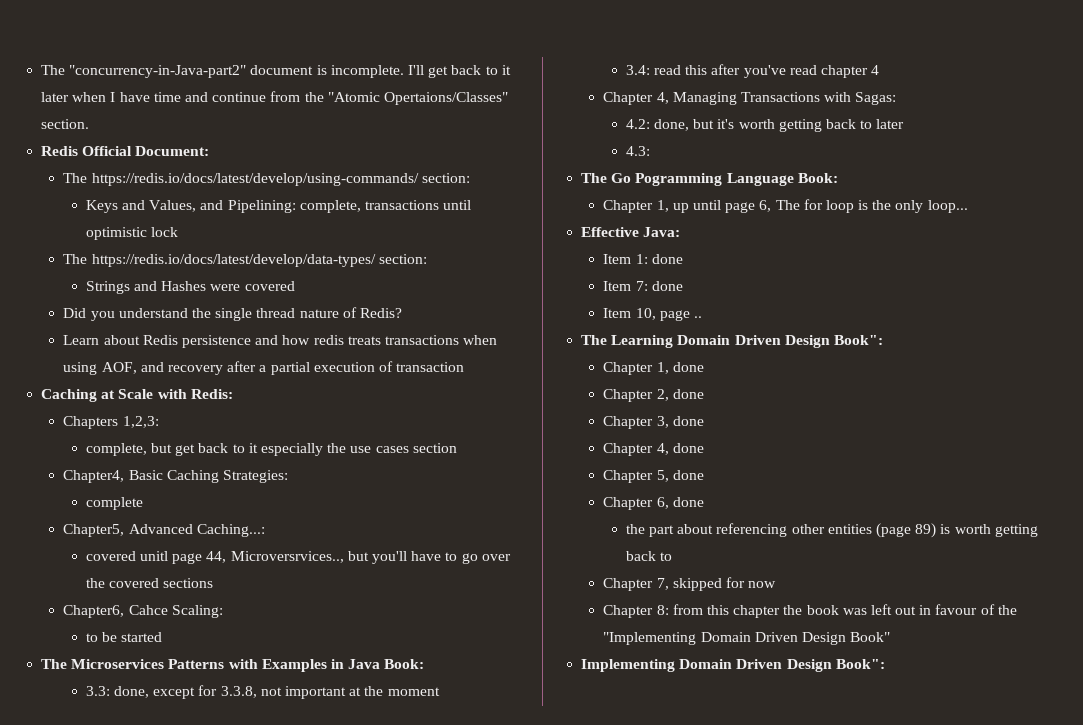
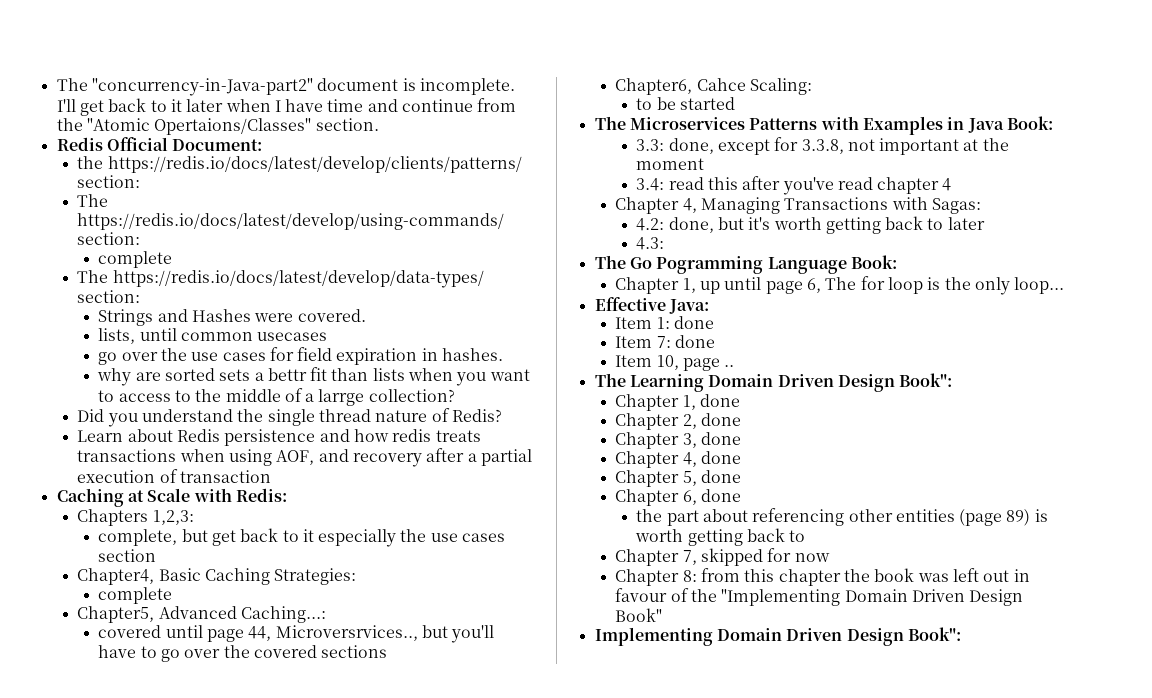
(210, 151) none -> [77,156,522,173] [77,175,141,188] // the https://redis.io/docs/latest/develop/clients/patterns/ section:
[85,200,472,213] [85,227,179,240] Keys and Values, and Pipelining: complete, transactions until optimistic lock -> [98,251,173,268] complete
[244,281,295,291] covered -> [297,309,366,322] [98,328,328,344] [98,347,504,365] [97,367,530,386] [98,388,455,406] covered. // lists, until common usecases // go over the use cases for field expiration in hashes. // why are sorted sets a bettr fit than lists when you want to access to the middle of a larrge collection?
[140,551,169,561] unitl -> [165,625,203,638] until

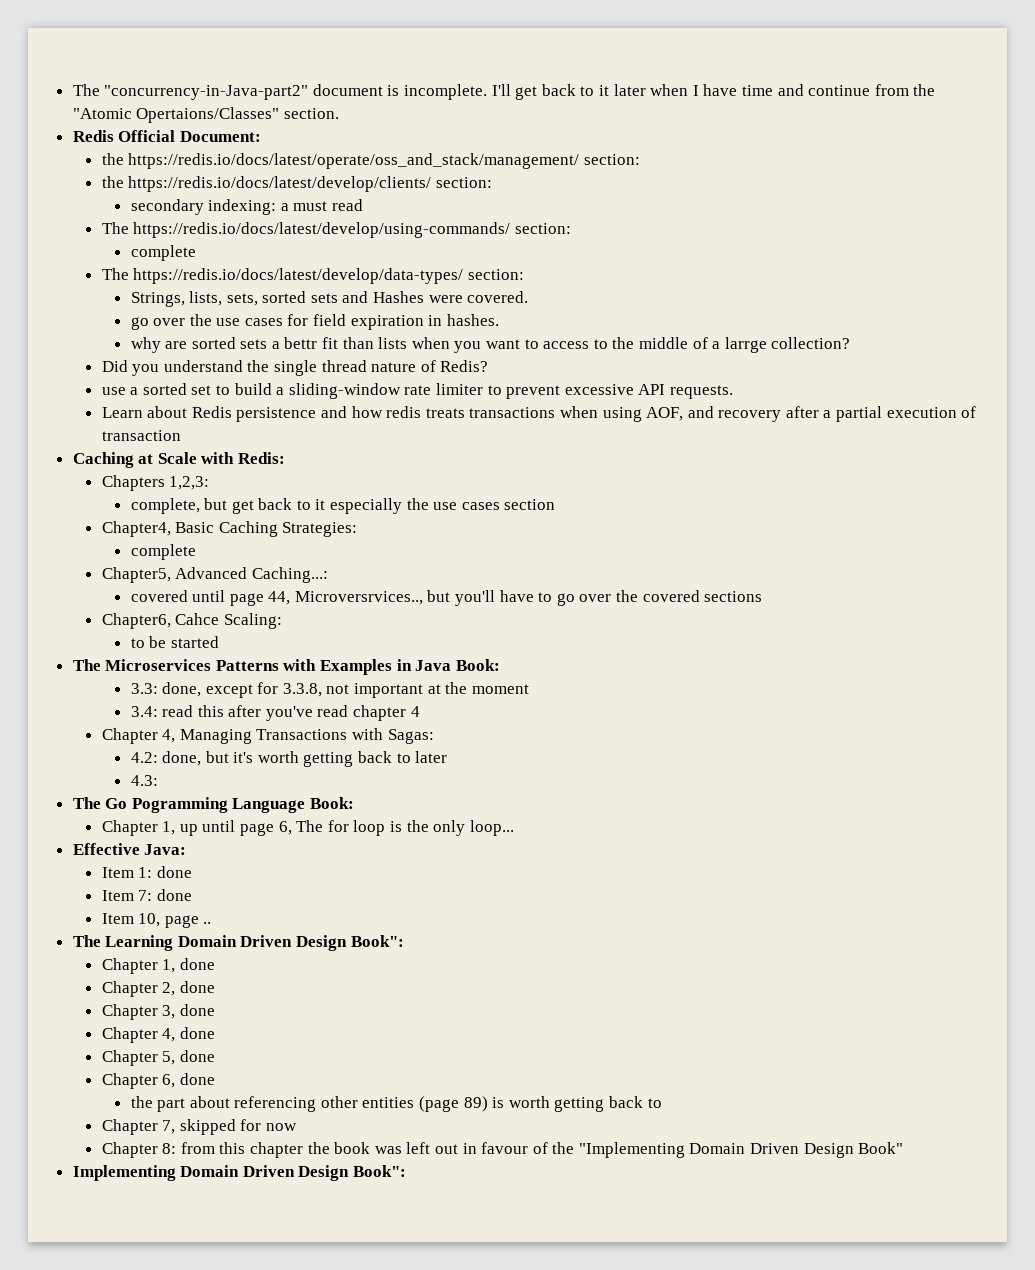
[107,156,522,173] [77,175,141,188] https://redis.io/docs/latest/develop/clients/patterns/ section: -> [128,153,640,169] [101,176,492,192] [130,199,363,215] https://redis.io/docs/latest/operate/oss_and_stack/management/ section: // the https://redis.io/docs/latest/develop/clients/ section: // secondary indexing: a must read
[98,309,154,326] Strings -> [130,291,338,307] Strings, lists, sets, sorted sets
[98,328,328,344] // lists, until common usecases -> (529, 297) none
(502, 415) none -> [101,383,733,399] // use a sorted set to build a sliding-window rate limiter to prevent excessive API requests.

